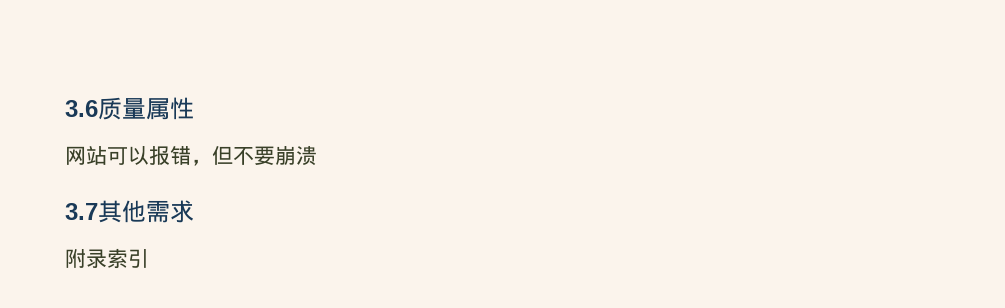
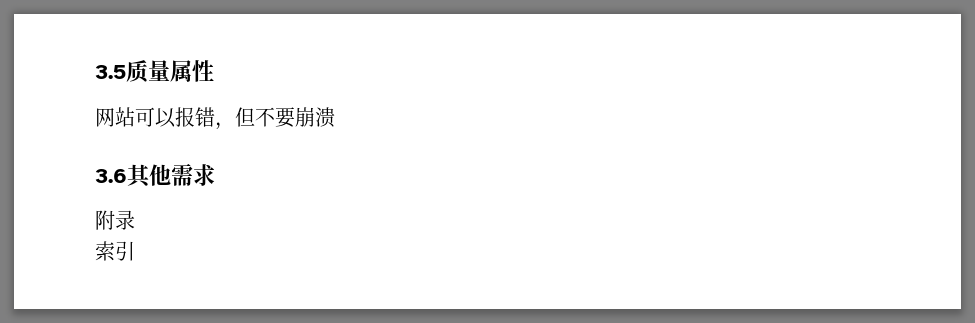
[65,100,98,117] 3.6 -> [95,65,126,79] 3.5
[65,203,98,220] 3.7 -> [95,169,127,183] 3.6
(107, 258) none -> (135, 220) //

